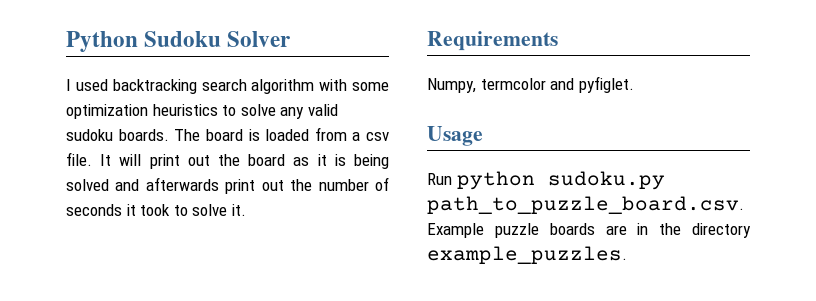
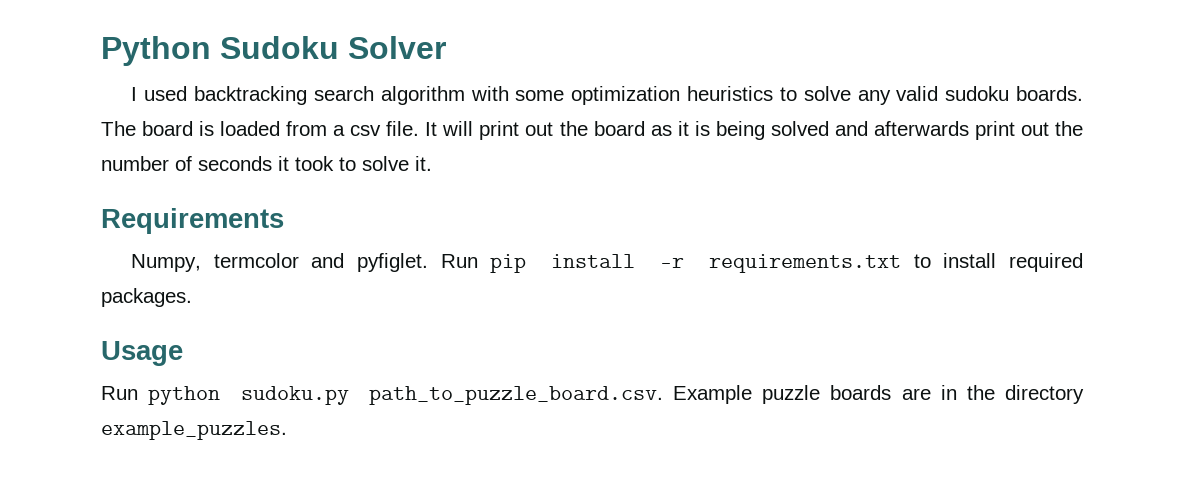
(634, 84) none -> [440,253,1083,273] [101,288,192,307] Run pip install -r requirements.txt to install required packages.

